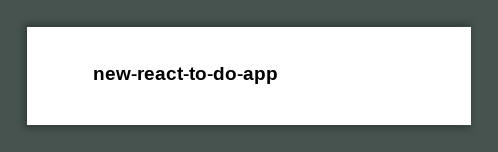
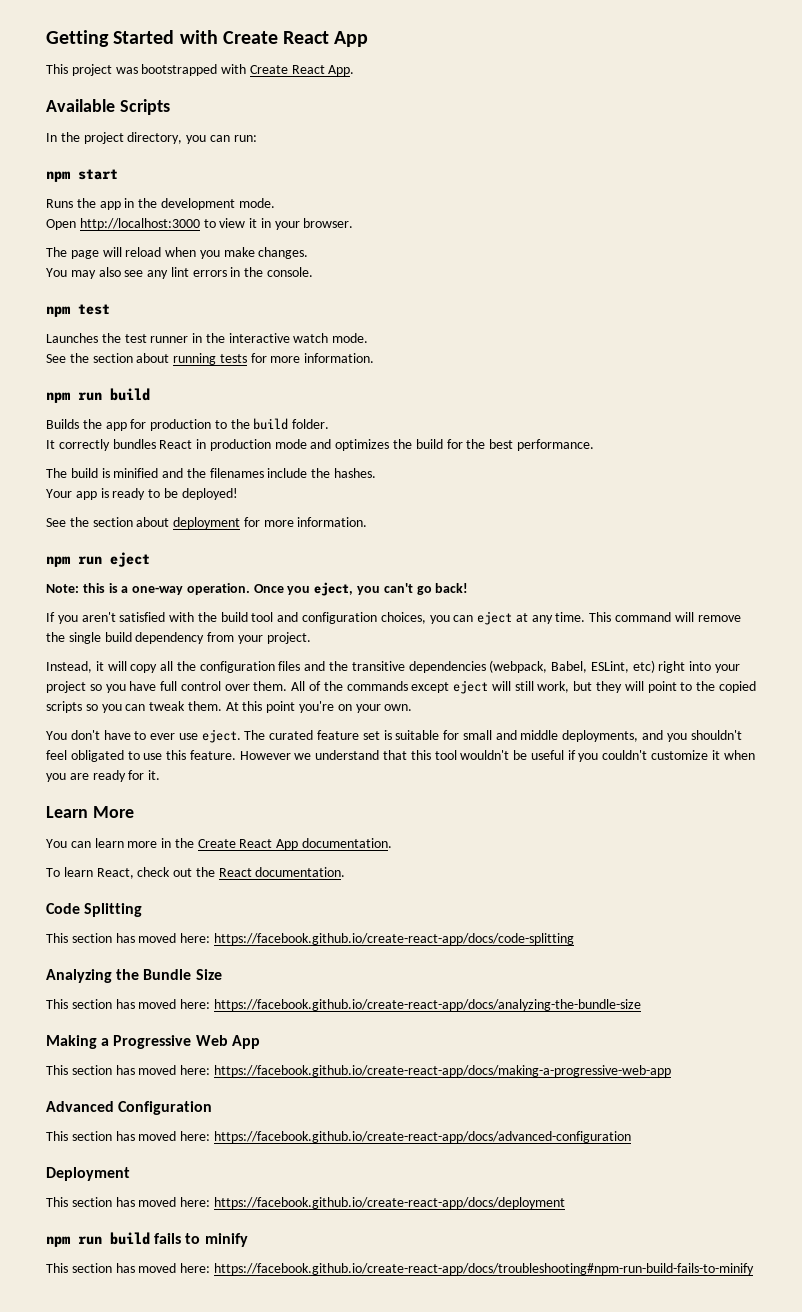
[93,67,278,84] new-react-to-do-app -> [46,30,369,47] [46,64,355,76] [46,99,170,115] [46,132,257,144] [46,169,118,182] [46,198,275,210] [46,218,354,230] [46,247,309,259] [46,267,314,279] [46,304,110,317] [46,333,369,343] [46,353,375,365] [46,388,150,403] [46,418,330,431] [46,439,594,451] [46,468,377,478] [46,488,238,500] [46,517,368,529] [46,552,150,567] [46,582,469,596] [46,611,741,625] [46,632,311,644] [46,660,741,673] [46,680,756,694] [46,701,413,713] [46,729,742,743] [46,750,755,762] [46,770,161,782] [46,806,134,818] [46,838,393,850] [46,867,346,879] [46,903,143,917] [46,933,574,945] [46,969,222,983] [46,999,641,1011] [46,1035,260,1049] [46,1065,671,1077] [46,1101,213,1115] [46,1131,631,1143] [46,1167,130,1181] [46,1197,565,1209] [46,1232,248,1247] [46,1263,754,1275] Getting Started with Create React App // This project was bootstrapped with Create React App. // Available Scripts // In the project directory, you can run: // npm start // Runs the app in the development mode. // Open http://localhost:3000 to view it in your browser. // The page will reload when you make changes. // You may also see any lint errors in the console. // npm test // Launches the test runner in the interactive watch mode. // See the section about running tests for more information. // npm run build // Builds the app for production to the build folder. // It correctly bundles React in production mode and optimizes the build for the best performance. // The build is minified and the filenames include the hashes. // Your app is ready to be deployed! // See the section about deployment for more information. // npm run eject // Note: this is a one-way operation. Once you eject, you can't go back! // If you aren't satisfied with the build tool and configuration choices, you can eject at any time. This command will remove the single build dependency from your project. // Instead, it will copy all the configuration files and the transitive dependencies (webpack, Babel, ESLint, etc) right into your project so you have full control over them. All of the commands except eject will still work, but they will point to the copied scripts so you can tweak them. At this point you're on your own. // You don't have to ever use eject. The curated feature set is suitable for small and middle deployments, and you shouldn't feel obligated to use this feature. However we understand that this tool wouldn't be useful if you couldn't customize it when you are ready for it. // Learn More // You can learn more in the Create React App documentation. // To learn React, check out the React documentation. // Code Splitting // This section has moved here: https://facebook.github.io/create-react-app/docs/code-splitting // Analyzing the Bundle Size // This section has moved here: https://facebook.github.io/create-react-app/docs/analyzing-the-bundle-size // Making a Progressive Web App // This section has moved here: https://facebook.github.io/create-react-app/docs/making-a-progressive-web-app // Advanced Configuration // This section has moved here: https://facebook.github.io/create-react-app/docs/advanced-configuration // Deployment // This section has moved here: https://facebook.github.io/create-react-app/docs/deployment // npm run build fails to minify // This section has moved here: https://facebook.github.io/create-react-app/docs/troubleshooting#npm-run-build-fails-to-minify

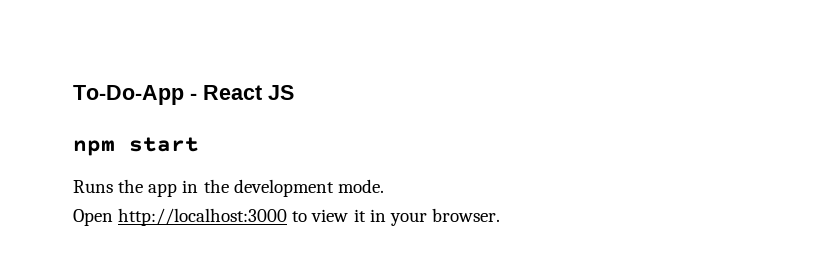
[46,30,369,47] [46,64,355,76] [46,99,170,115] [46,132,257,144] Getting Started with Create React App // This project was bootstrapped with Create React App. // Available Scripts // In the project directory, you can run: -> [73,85,294,105] To-Do-App - React JS
[46,247,309,259] [46,267,314,279] [46,304,110,317] [46,333,369,343] [46,353,375,365] [46,388,150,403] [46,418,330,431] [46,439,594,451] [46,468,377,478] [46,488,238,500] [46,517,368,529] [46,552,150,567] [46,582,469,596] [46,611,741,625] [46,632,311,644] [46,660,741,673] [46,680,756,694] [46,701,413,713] [46,729,742,743] [46,750,755,762] [46,770,161,782] [46,806,134,818] [46,838,393,850] [46,867,346,879] [46,903,143,917] [46,933,574,945] [46,969,222,983] [46,999,641,1011] [46,1035,260,1049] [46,1065,671,1077] [46,1101,213,1115] [46,1131,631,1143] [46,1167,130,1181] [46,1197,565,1209] [46,1232,248,1247] [46,1263,754,1275] // The page will reload when you make changes. // You may also see any lint errors in the console. // npm test // Launches the test runner in the interactive watch mode. // See the section about running tests for more information. // npm run build // Builds the app for production to the build folder. // It correctly bundles React in production mode and optimizes the build for the best performance. // The build is minified and the filenames include the hashes. // Your app is ready to be deployed! // See the section about deployment for more information. // npm run eject // Note: this is a one-way operation. Once you eject, you can't go back! // If you aren't satisfied with the build tool and configuration choices, you can eject at any time. This command will remove the single build dependency from your project. // Instead, it will copy all the configuration files and the transitive dependencies (webpack, Babel, ESLint, etc) right into your project so you have full control over them. All of the commands except eject will still work, but they will point to the copied scripts so you can tweak them. At this point you're on your own. // You don't have to ever use eject. The curated feature set is suitable for small and middle deployments, and you shouldn't feel obligated to use this feature. However we understand that this tool wouldn't be useful if you couldn't customize it when you are ready for it. // Learn More // You can learn more in the Create React App documentation. // To learn React, check out the React documentation. // Code Splitting // This section has moved here: https://facebook.github.io/create-react-app/docs/code-splitting // Analyzing the Bundle Size // This section has moved here: https://facebook.github.io/create-react-app/docs/analyzing-the-bundle-size // Making a Progressive Web App // This section has moved here: https://facebook.github.io/create-react-app/docs/making-a-progressive-web-app // Advanced Configuration // This section has moved here: https://facebook.github.io/create-react-app/docs/advanced-configuration // Deployment // This section has moved here: https://facebook.github.io/create-react-app/docs/deployment // npm run build fails to minify // This section has moved here: https://facebook.github.io/create-react-app/docs/troubleshooting#npm-run-build-fails-to-minify -> (500, 215) none

